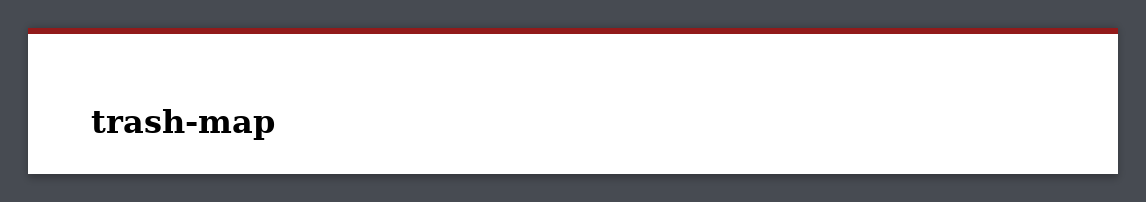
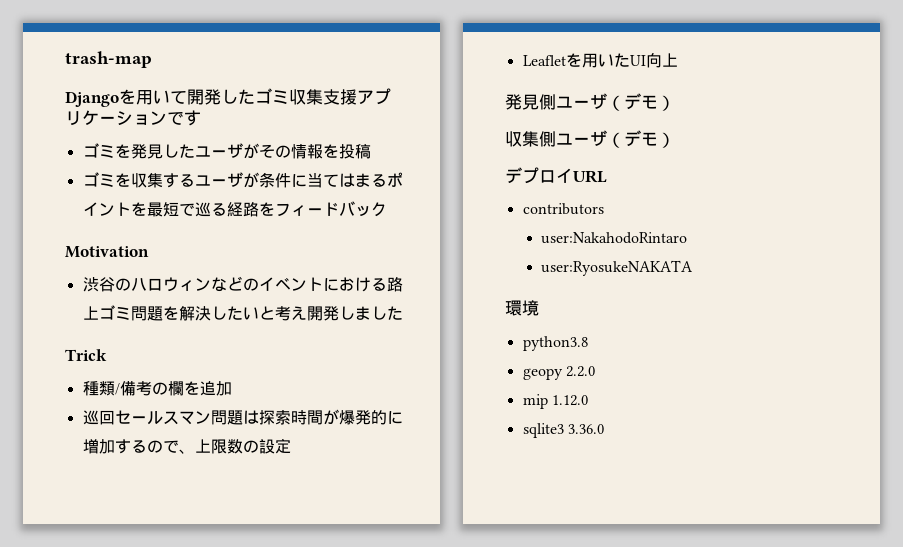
(275, 124) none -> [65,88,391,107] [65,110,201,126] [82,143,371,159] [82,172,403,188] [82,201,387,217] [65,246,149,258] [82,276,403,292] [82,305,403,321] [65,349,107,361] [82,381,232,396] [82,409,403,425] [82,438,291,454] [522,53,678,68] [505,93,675,111] [505,130,675,148] [505,167,607,184] [522,203,604,215] [540,232,687,244] [540,260,693,276] [505,300,539,316] [522,336,588,351] [522,366,595,380] [522,394,588,409] [522,423,604,438] // Djangoを用いて開発したゴミ収集支援アプリケーションです // ゴミを発見したユーザがその情報を投稿 // ゴミを収集するユーザが条件に当てはまるポイントを最短で巡る経路をフィードバック // Motivation // 渋谷のハロウィンなどのイベントにおける路上ゴミ問題を解決したいと考え開発しました // Trick // 種類/備考の欄を追加 // 巡回セールスマン問題は探索時間が爆発的に増加するので、上限数の設定 // Leafletを用いたUI向上 // 発見側ユーザ（デモ） // 収集側ユーザ（デモ） // デプロイURL // contributors // user:NakahodoRintaro // user:RyosukeNAKATA // 環境 // python3.8 // geopy 2.2.0 // mip 1.12.0 // sqlite3 3.36.0

